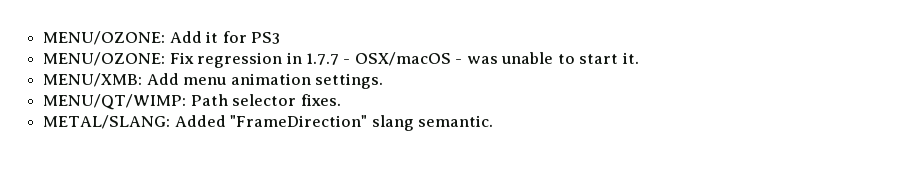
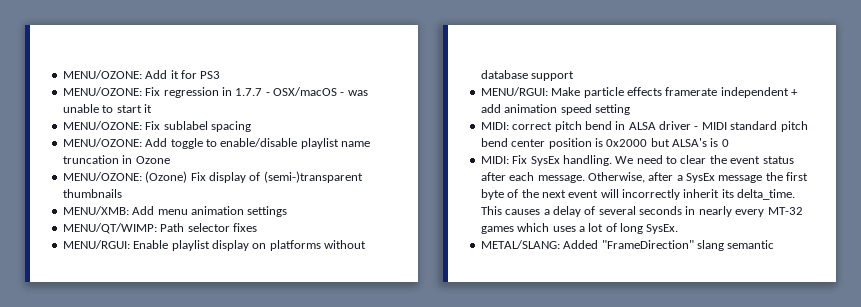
[622,52,639,64] it. -> [143,104,152,113] [62,121,251,132] [62,138,370,149] [62,155,170,164] [62,171,363,183] [62,189,122,198] it // MENU/OZONE: Fix sublabel spacing // MENU/OZONE: Add toggle to enable/disable playlist name truncation in Ozone // MENU/OZONE: (Ozone) Fix display of (semi-)transparent thumbnails
[314,73,383,89] settings. -> [247,206,288,217] settings
[300,94,341,106] fixes. -> [232,223,257,232] [62,240,366,251] [480,70,575,81] [480,87,798,98] [480,104,630,115] [480,121,808,132] [480,138,729,149] [480,155,794,166] [480,172,809,183] [480,189,796,200] [480,206,803,217] [480,223,679,234] fixes // MENU/RGUI: Enable playlist display on platforms without database support // MENU/RGUI: Make particle effects framerate independent + add animation speed setting // MIDI: correct pitch bend in ALSA driver - MIDI standard pitch bend center position is 0x2000 but ALSA's is 0 // MIDI: Fix SysEx handling. We need to clear the event status after each message. Otherwise, after a SysEx message the first byte of the next event will incorrectly inherit its delta_time. This causes a delay of several seconds in nearly every MT-32 games which uses a lot of long SysEx.
[417,115,493,127] semantic. -> [727,240,775,249] semantic

